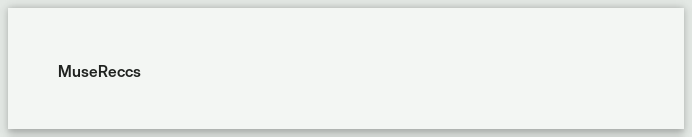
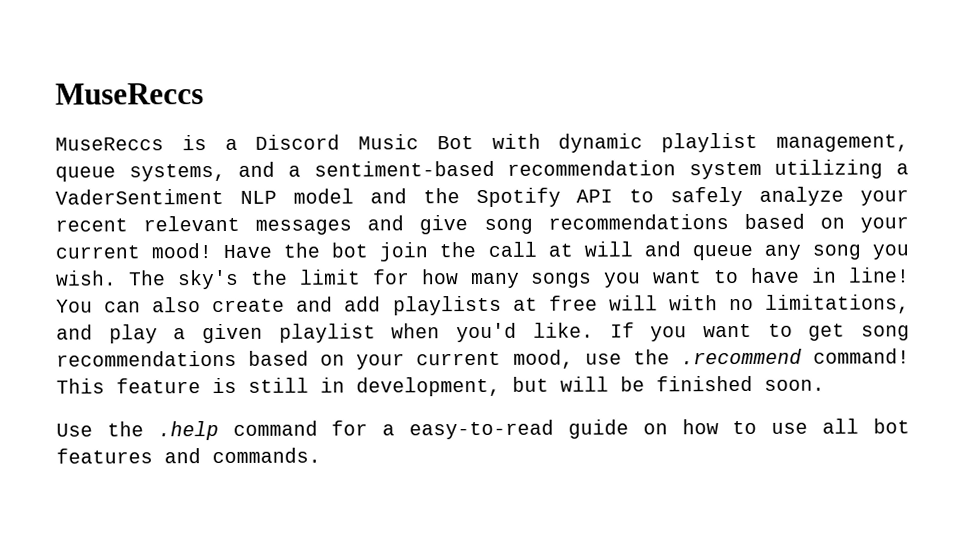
[58,65,141,77] MuseReccs -> [55,83,204,105] [55,132,909,153] [55,159,909,182] [55,186,909,208] [55,213,909,235] [55,241,909,262] [56,267,911,290] [56,294,911,316] [56,322,911,344] [56,348,910,370] [56,375,825,397] [56,418,910,441] [56,447,321,464] MuseReccs // MuseReccs is a Discord Music Bot with dynamic playlist management, queue systems, and a sentiment-based recommendation system utilizing a VaderSentiment NLP model and the Spotify API to safely analyze your recent relevant messages and give song recommendations based on your current mood! Have the bot join the call at will and queue any song you wish. The sky's the limit for how many songs you want to have in line! You can also create and add playlists at free will with no limitations, and play a given playlist when you'd like. If you want to get song recommendations based on your current mood, use the .recommend command! This feature is still in development, but will be finished soon. // Use the .help command for a easy-to-read guide on how to use all bot features and commands.

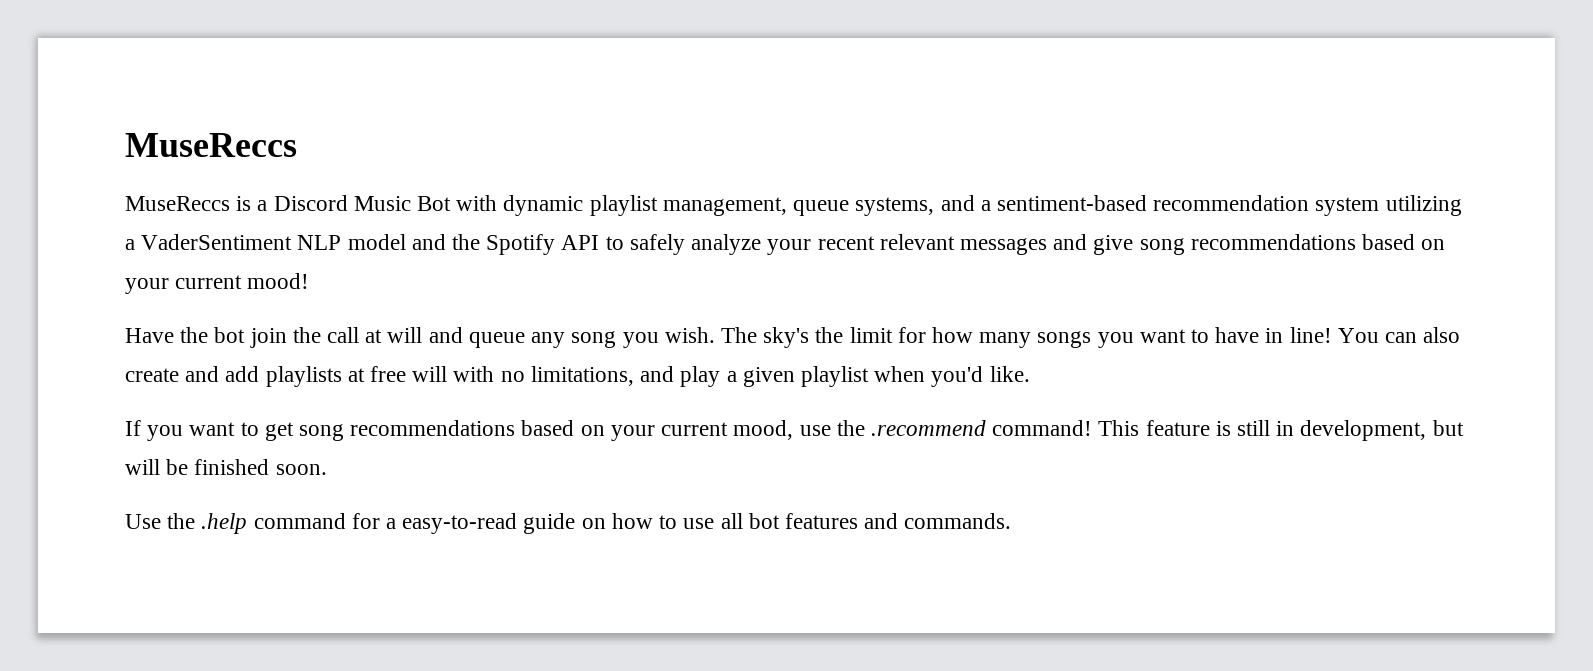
(213, 251) none -> (310, 281) //
(594, 330) none -> (1030, 374) //

